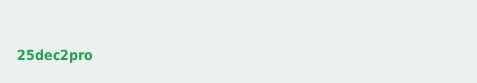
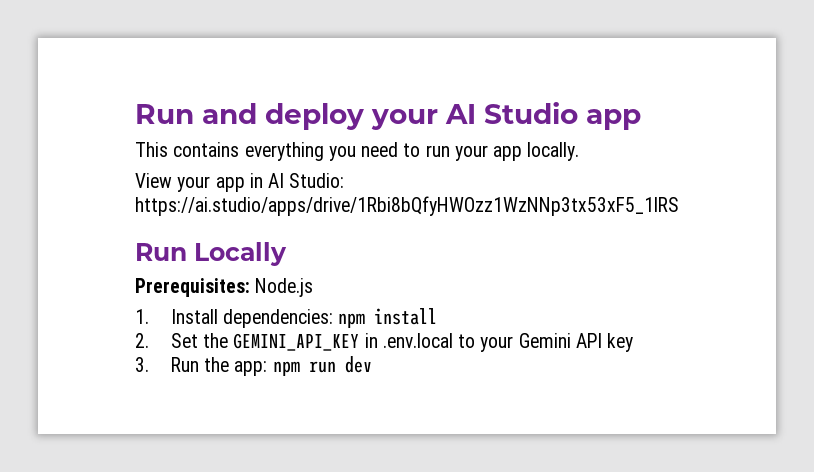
[17,49,93,63] 25dec2pro -> [135,102,641,130] [135,142,580,161] [135,173,345,192] [135,196,679,216] [135,242,287,266] [135,278,314,297] [135,308,438,328] [135,333,634,352] [135,356,372,376] Run and deploy your AI Studio app // This contains everything you need to run your app locally. // View your app in AI Studio: https://ai.studio/apps/drive/1Rbi8bQfyHWOzz1WzNNp3tx53xF5_1lRS // Run Locally // Prerequisites: Node.js // 1. Install dependencies: npm install // 2. Set the GEMINI_API_KEY in .env.local to your Gemini API key // 3. Run the app: npm run dev

